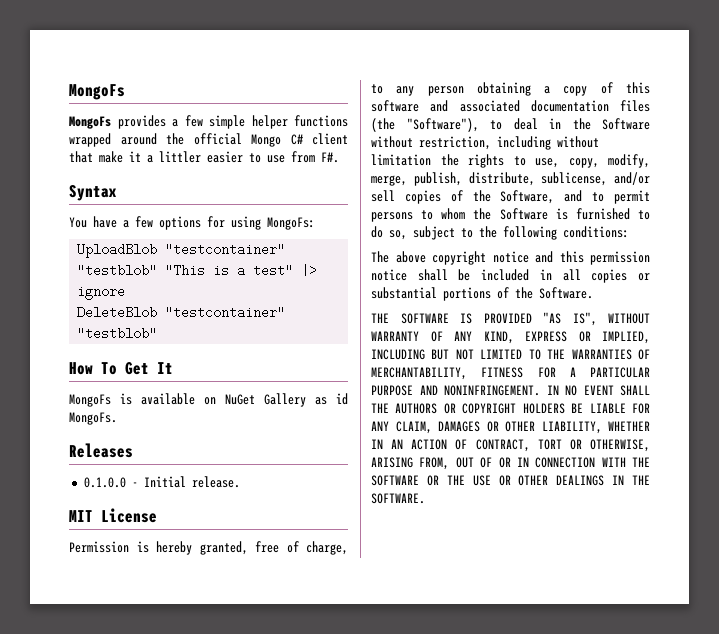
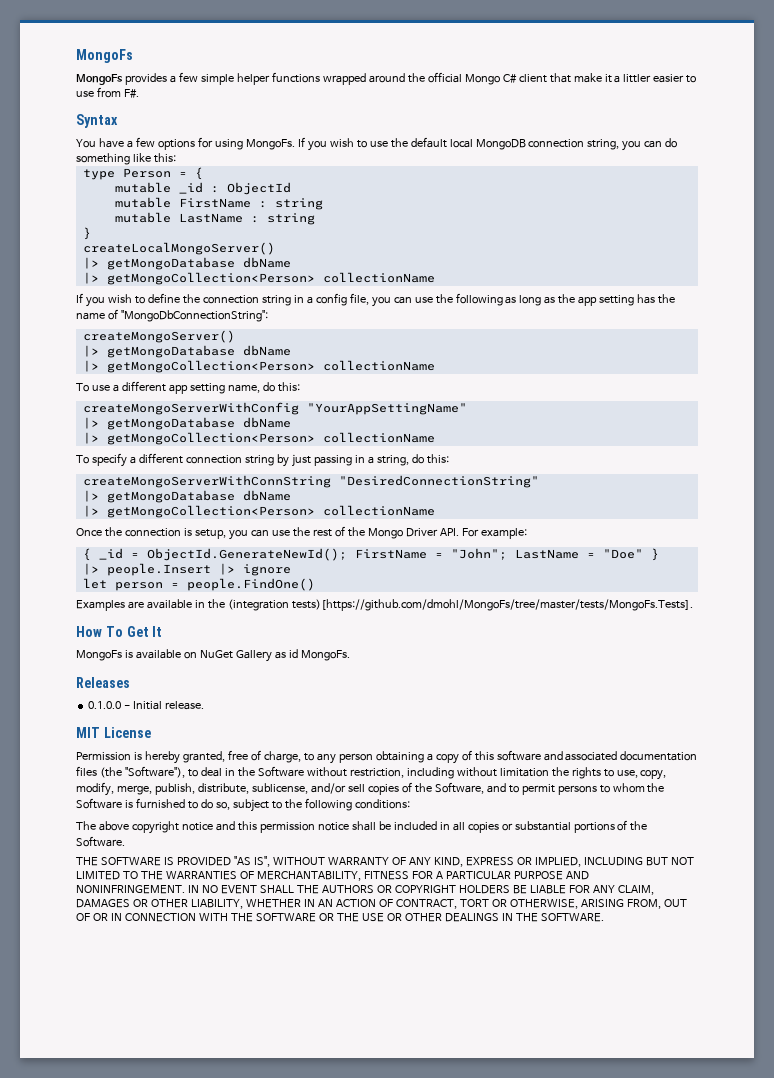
[267,217,315,230] [77,243,286,258] [77,264,318,277] [77,285,126,300] [77,306,286,319] [77,327,158,340] MongoFs: // UploadBlob "testcontainer" "testblob" "This is a test" |> ignore // DeleteBlob "testcontainer" "testblob" -> [245,137,678,151] [76,153,176,165] [82,167,203,180] [114,182,291,195] [114,197,323,210] [114,212,315,225] [82,227,91,240] [82,242,275,255] [82,257,291,270] [82,272,435,285] [76,293,676,307] [76,309,268,322] [82,330,235,343] [82,345,291,358] [82,360,435,373] [76,381,300,394] [82,402,467,415] [82,417,291,430] [82,432,435,445] [76,453,449,467] [82,475,539,488] [82,490,291,503] [82,505,435,518] [76,526,527,540] [82,548,659,561] [82,563,291,576] [82,578,315,591] [76,599,693,611] MongoFs. If you wish to use the default local MongoDB connection string, you can do something like this: // type Person = { // mutable _id : ObjectId // mutable FirstName : string // mutable LastName : string // } // createLocalMongoServer() // |> getMongoDatabase dbName // |> getMongoCollection<Person> collectionName // If you wish to define the connection string in a config file, you can use the following as long as the app setting has the name of "MongoDbConnectionString": // createMongoServer() // |> getMongoDatabase dbName // |> getMongoCollection<Person> collectionName // To use a different app setting name, do this: // createMongoServerWithConfig "YourAppSettingName" // |> getMongoDatabase dbName // |> getMongoCollection<Person> collectionName // To specify a different connection string by just passing in a string, do this: // createMongoServerWithConnString "DesiredConnectionString" // |> getMongoDatabase dbName // |> getMongoCollection<Person> collectionName // Once the connection is setup, you can use the rest of the Mongo Driver API. For example: // { _id = ObjectId.GenerateNewId(); FirstName = "John"; LastName = "Doe" } // |> people.Insert |> ignore // let person = people.FindOne() // Examples are available in the (integration tests)[https://github.com/dmohl/MongoFs/tree/master/tests/MongoFs.Tests].

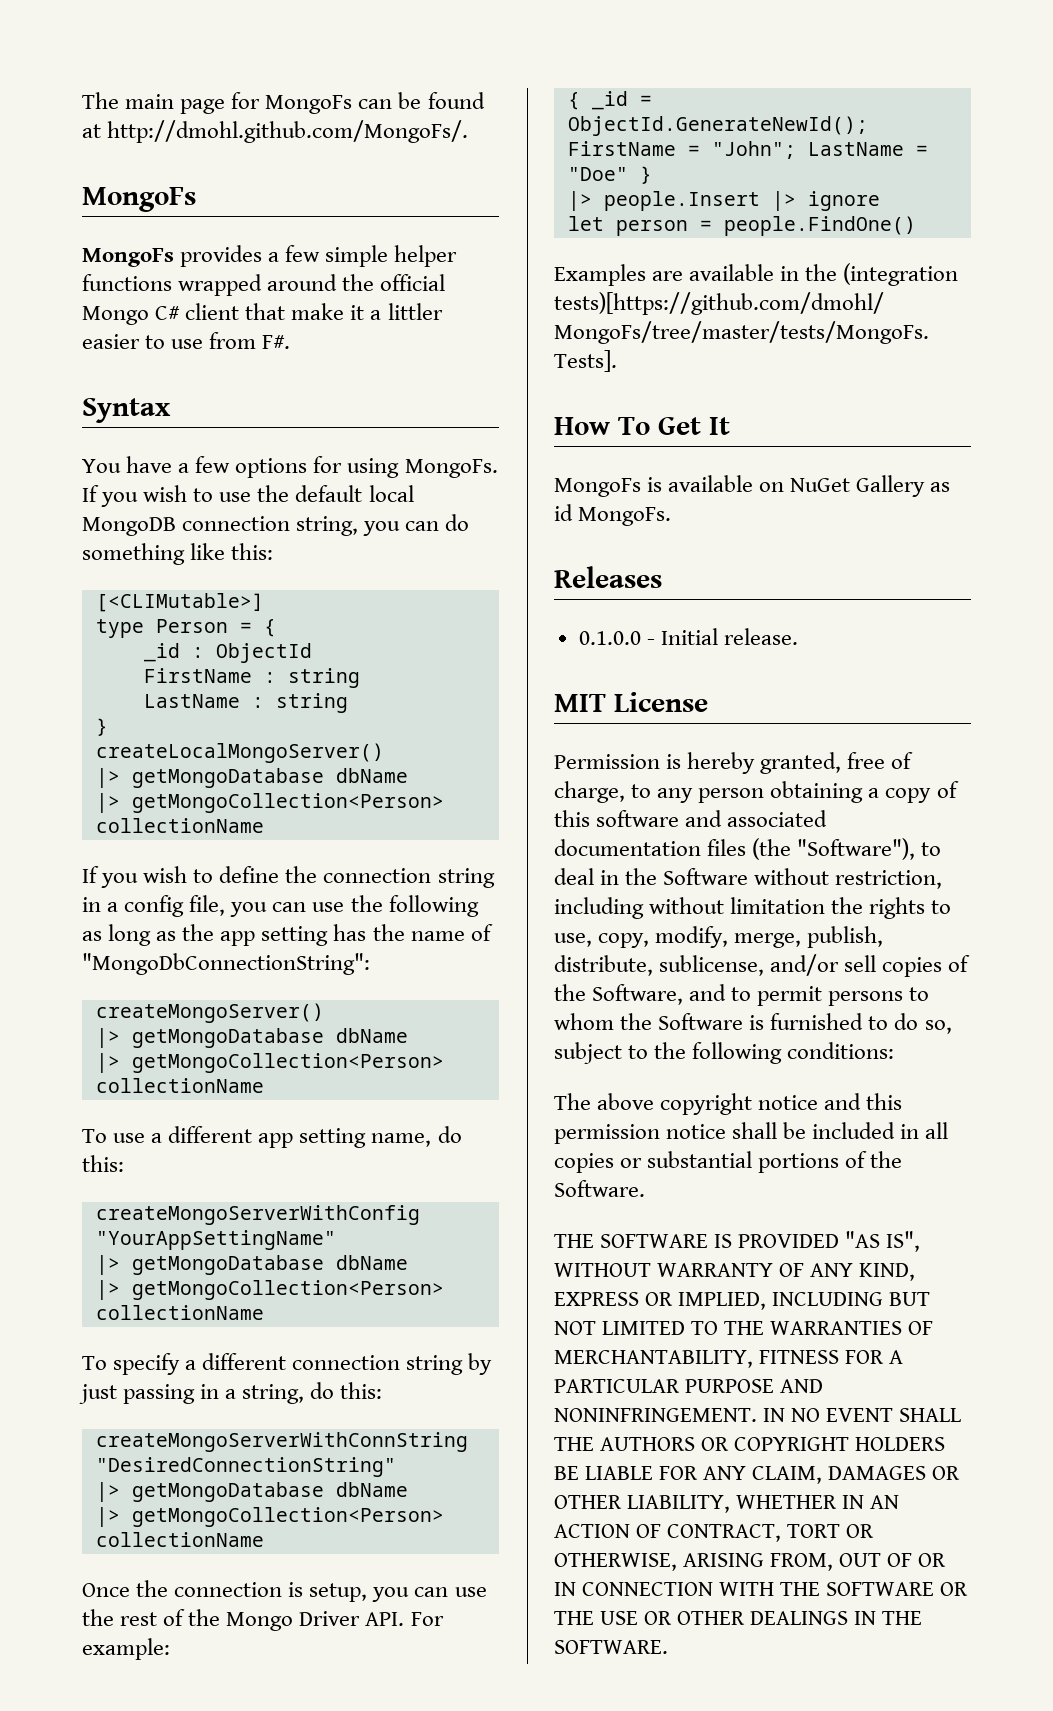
(76, 56) none -> [82,92,485,114] [82,120,469,143] The main page for MongoFs can be found at http://dmohl.github.com/MongoFs/. //
(176, 158) none -> [95,593,264,612] // [<CLIMutable>]
[114,182,171,193] mutable -> (276, 628) none
[114,197,171,208] mutable -> (312, 653) none
[114,212,171,223] mutable -> (360, 678) none

